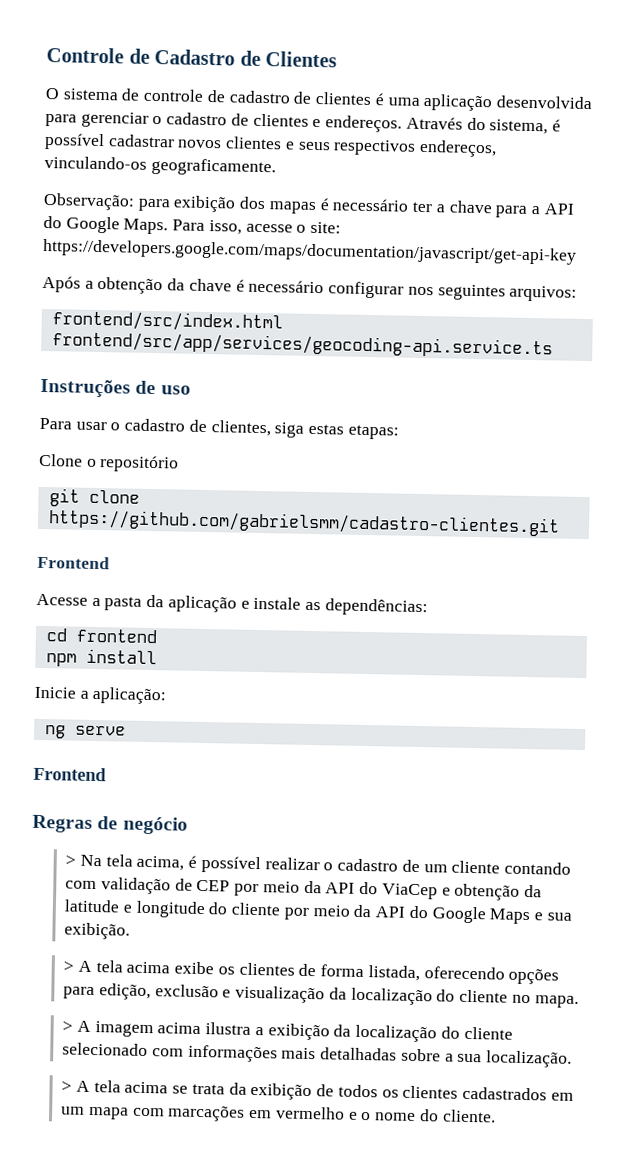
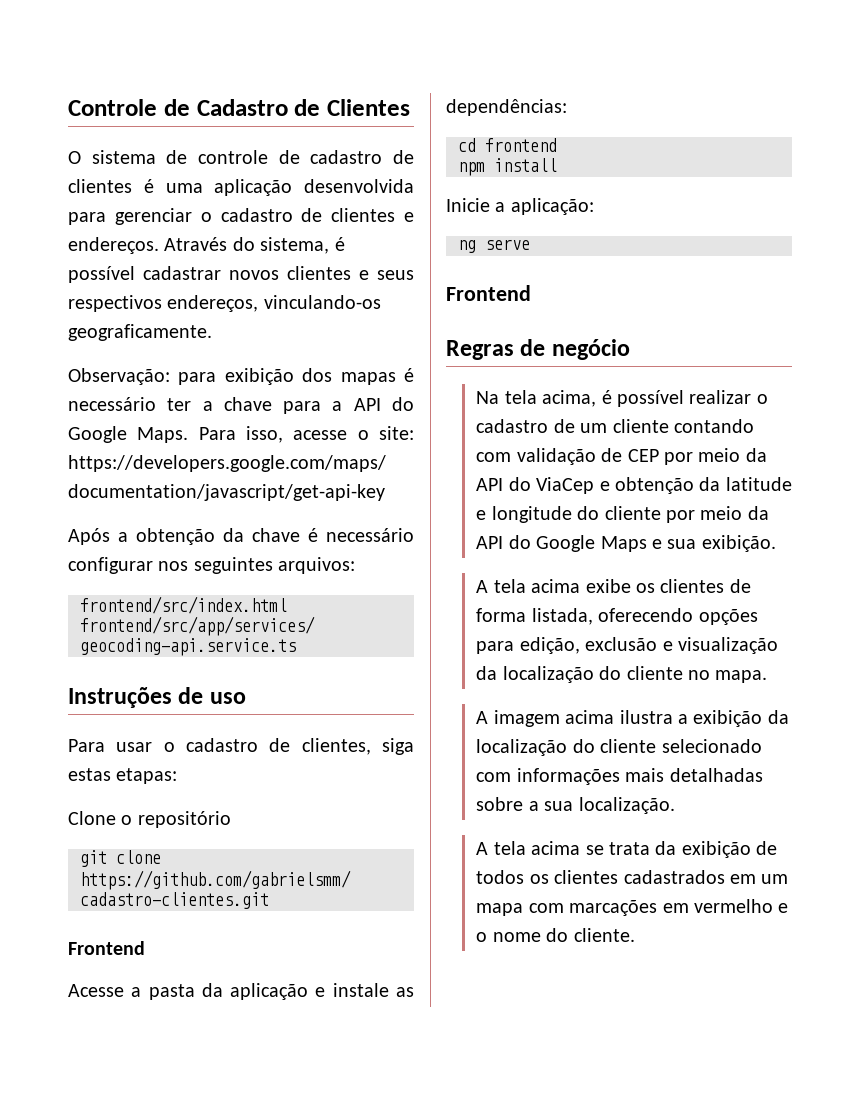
[65,854,77,866] > -> (630, 349) none
[63,960,75,972] > -> (776, 543) none
[62,1020,74,1032] > -> (768, 676) none
[61,1080,73,1092] > -> (675, 805) none

